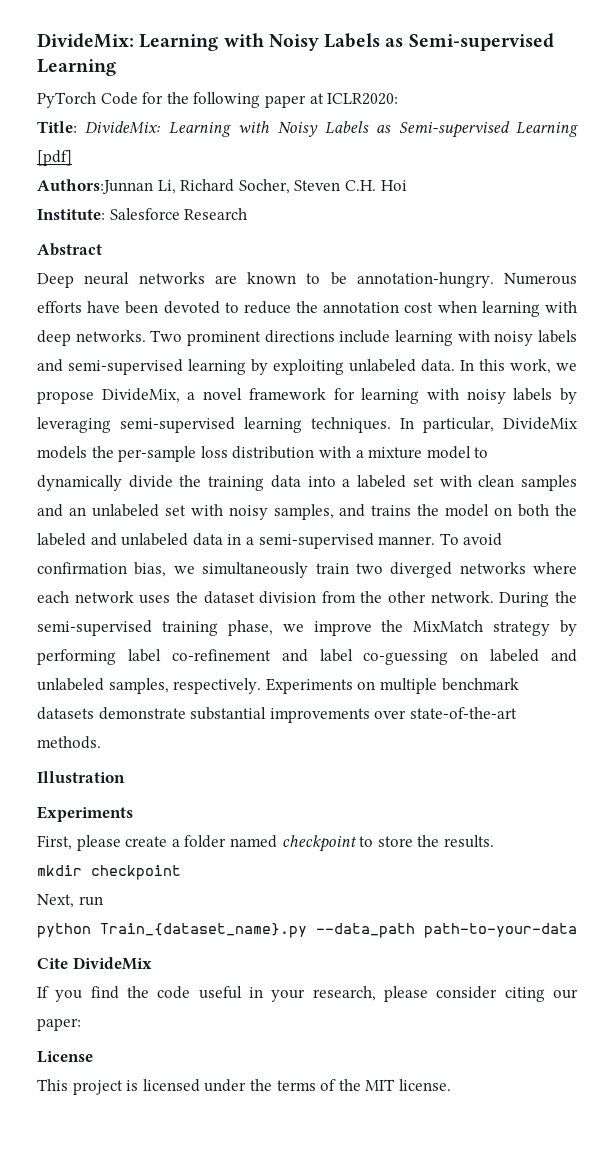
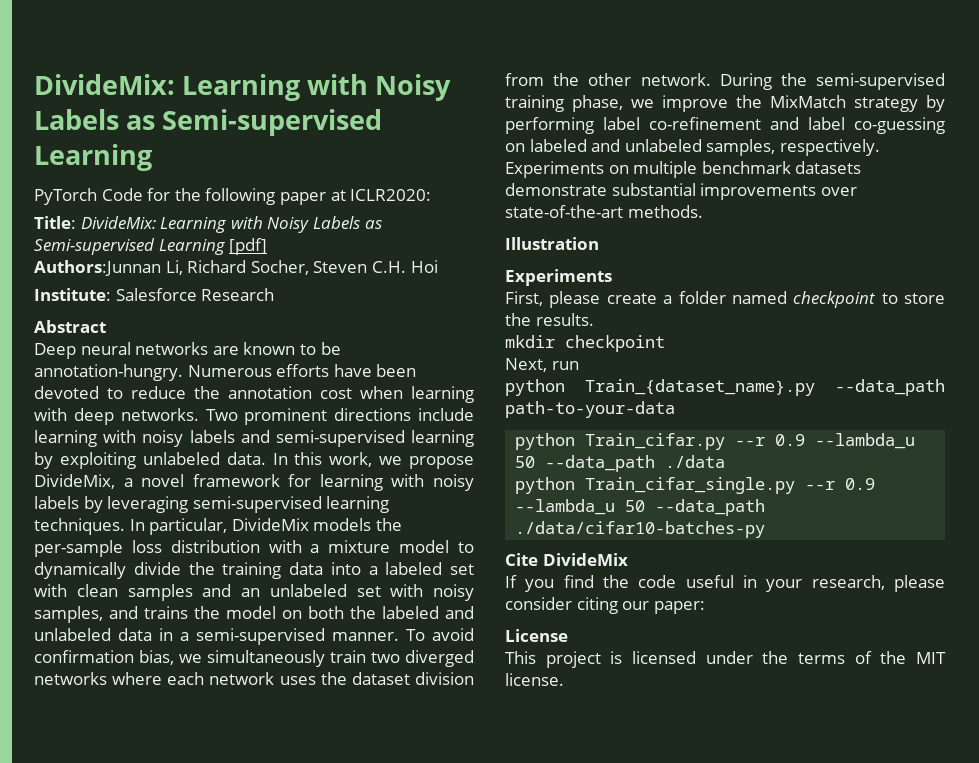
(577, 930) none -> [515,433,916,450] [515,455,726,472] [515,477,876,494] [515,499,766,516] [515,521,766,538] // python Train_cifar.py --r 0.9 --lambda_u 50 --data_path ./data // python Train_cifar_single.py --r 0.9 --lambda_u 50 --data_path ./data/cifar10-batches-py

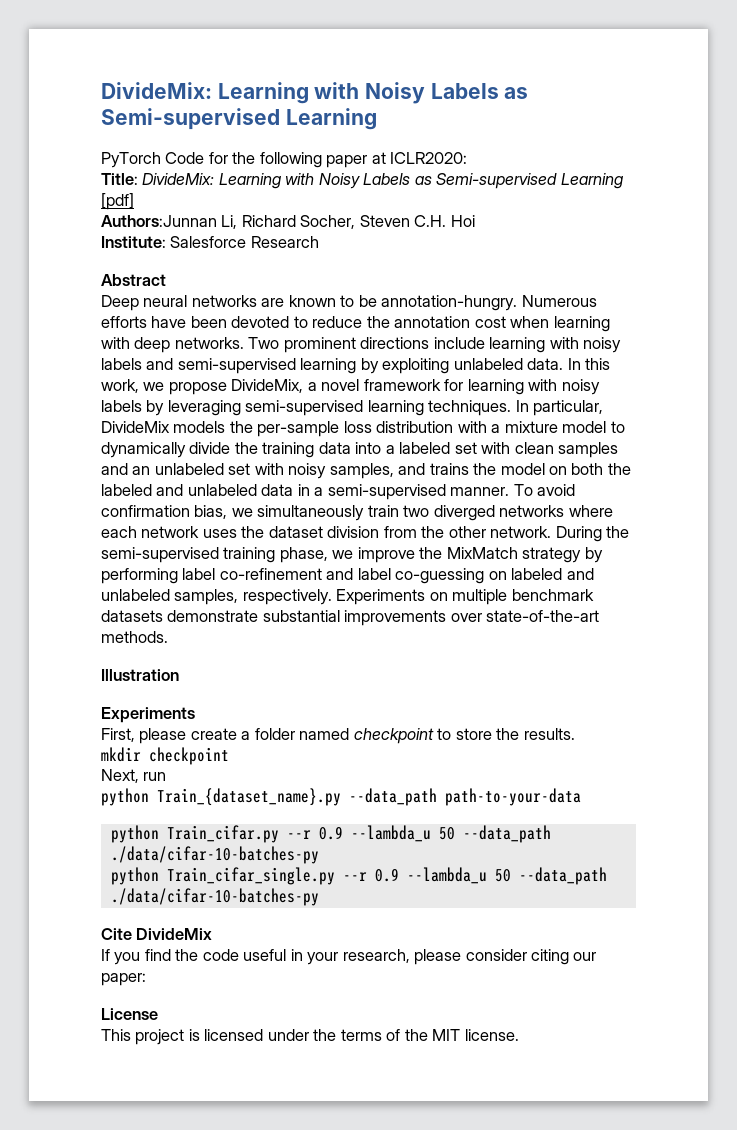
[665,455,726,468] ./data -> [110,846,319,864] ./data/cifar-10-batches-py
[515,521,766,538] ./data/cifar10-batches-py -> [110,888,319,906] ./data/cifar-10-batches-py

